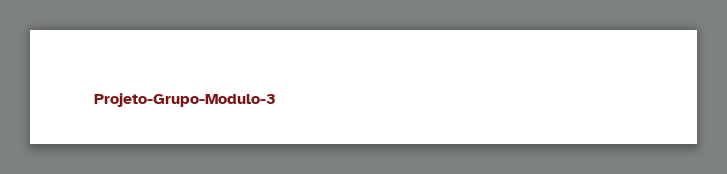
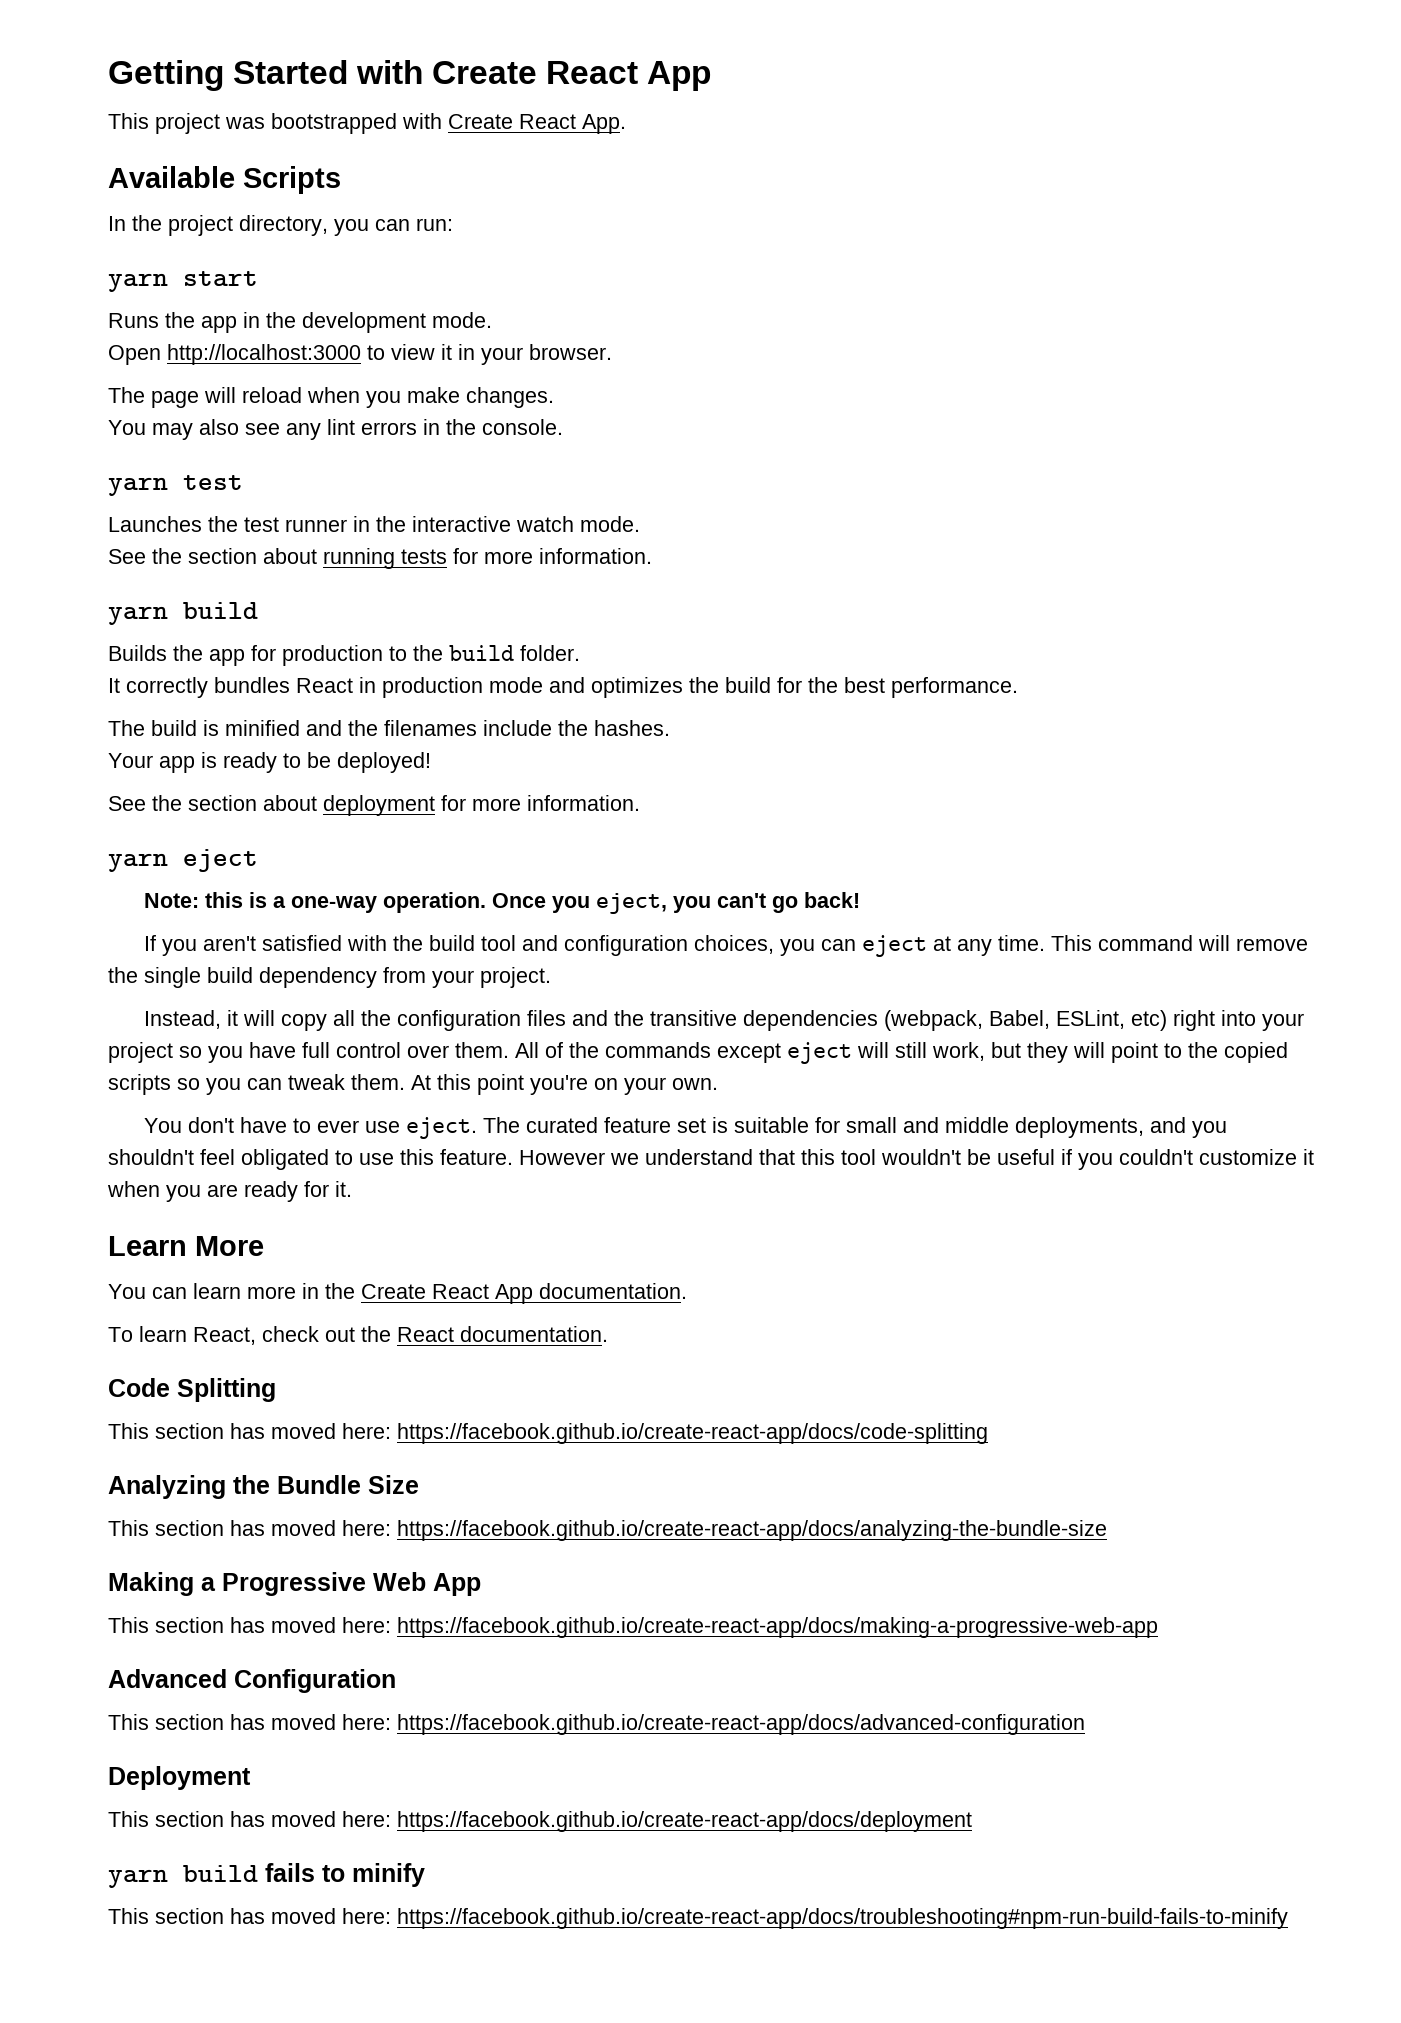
[94,93,276,107] Projeto-Grupo-Modulo-3 -> [108,60,712,91] [108,113,626,134] [108,166,341,194] [108,215,453,236] [108,271,258,292] [108,312,492,333] [108,344,612,365] [108,387,554,408] [108,419,563,440] [108,475,243,496] [108,516,640,532] [108,548,652,569] [108,602,258,625] [108,645,580,666] [108,677,1018,698] [108,720,670,736] [108,752,431,773] [108,795,640,816] [108,849,258,872] [143,892,860,914] [143,935,1308,957] [108,967,551,988] [143,1010,1304,1031] [108,1042,1288,1064] [108,1074,718,1095] [143,1117,1227,1139] [108,1149,1314,1170] [107,1181,352,1202] [108,1236,264,1256] [108,1283,687,1304] [108,1326,608,1345] [108,1378,276,1402] [108,1423,988,1444] [108,1475,419,1499] [108,1520,1107,1541] [108,1572,481,1596] [108,1617,1158,1638] [108,1669,396,1693] [108,1714,1085,1735] [108,1766,251,1790] [108,1811,972,1832] [108,1863,425,1888] [108,1908,1288,1929] Getting Started with Create React App // This project was bootstrapped with Create React App. // Available Scripts // In the project directory, you can run: // yarn start // Runs the app in the development mode. // Open http://localhost:3000 to view it in your browser. // The page will reload when you make changes. // You may also see any lint errors in the console. // yarn test // Launches the test runner in the interactive watch mode. // See the section about running tests for more information. // yarn build // Builds the app for production to the build folder. // It correctly bundles React in production mode and optimizes the build for the best performance. // The build is minified and the filenames include the hashes. // Your app is ready to be deployed! // See the section about deployment for more information. // yarn eject // Note: this is a one-way operation. Once you eject, you can't go back! // If you aren't satisfied with the build tool and configuration choices, you can eject at any time. This command will remove the single build dependency from your project. // Instead, it will copy all the configuration files and the transitive dependencies (webpack, Babel, ESLint, etc) right into your project so you have full control over them. All of the commands except eject will still work, but they will point to the copied scripts so you can tweak them. At this point you're on your own. // You don't have to ever use eject. The curated feature set is suitable for small and middle deployments, and you shouldn't feel obligated to use this feature. However we understand that this tool wouldn't be useful if you couldn't customize it when you are ready for it. // Learn More // You can learn more in the Create React App documentation. // To learn React, check out the React documentation. // Code Splitting // This section has moved here: https://facebook.github.io/create-react-app/docs/code-splitting // Analyzing the Bundle Size // This section has moved here: https://facebook.github.io/create-react-app/docs/analyzing-the-bundle-size // Making a Progressive Web App // This section has moved here: https://facebook.github.io/create-react-app/docs/making-a-progressive-web-app // Advanced Configuration // This section has moved here: https://facebook.github.io/create-react-app/docs/advanced-configuration // Deployment // This section has moved here: https://facebook.github.io/create-react-app/docs/deployment // yarn build fails to minify // This section has moved here: https://facebook.github.io/create-react-app/docs/troubleshooting#npm-run-build-fails-to-minify

